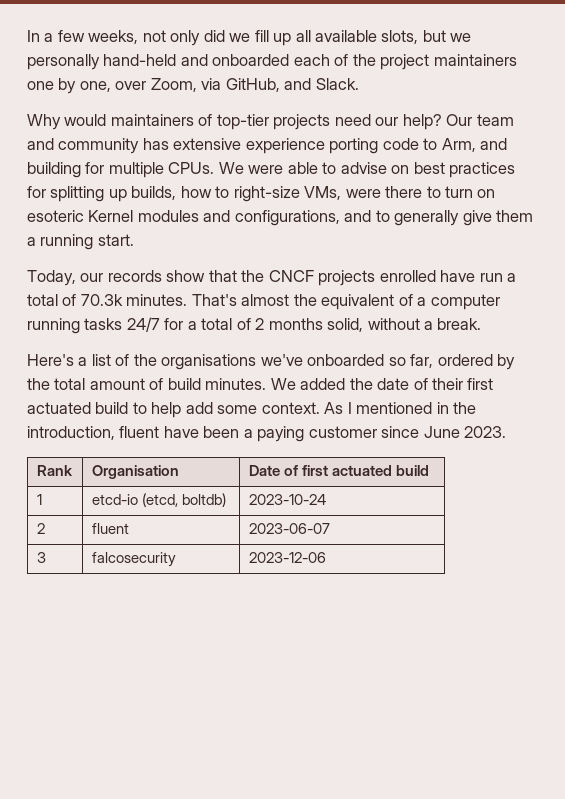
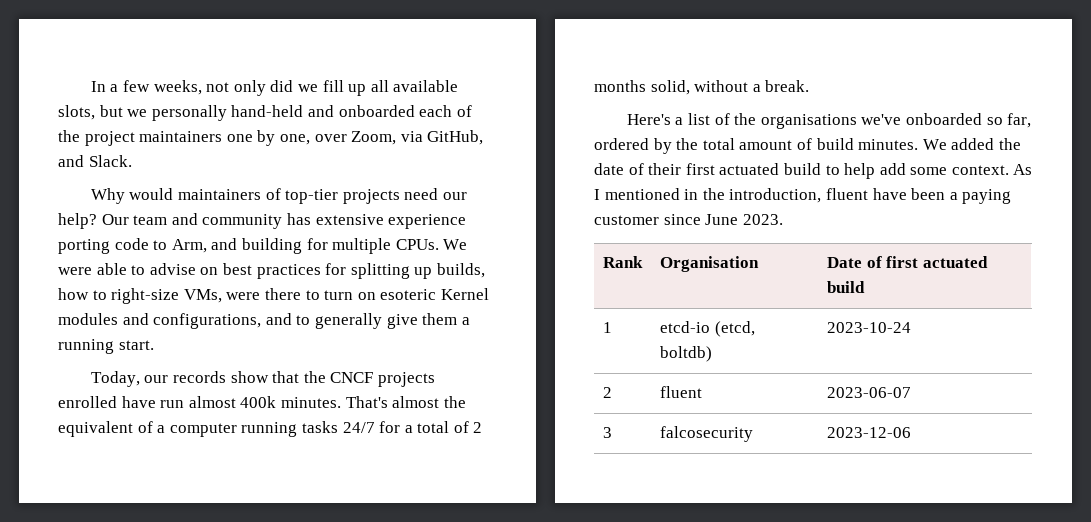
[507,273,517,282] [27,294,123,306] a total of 70.3k -> [188,396,277,408] almost 400k

